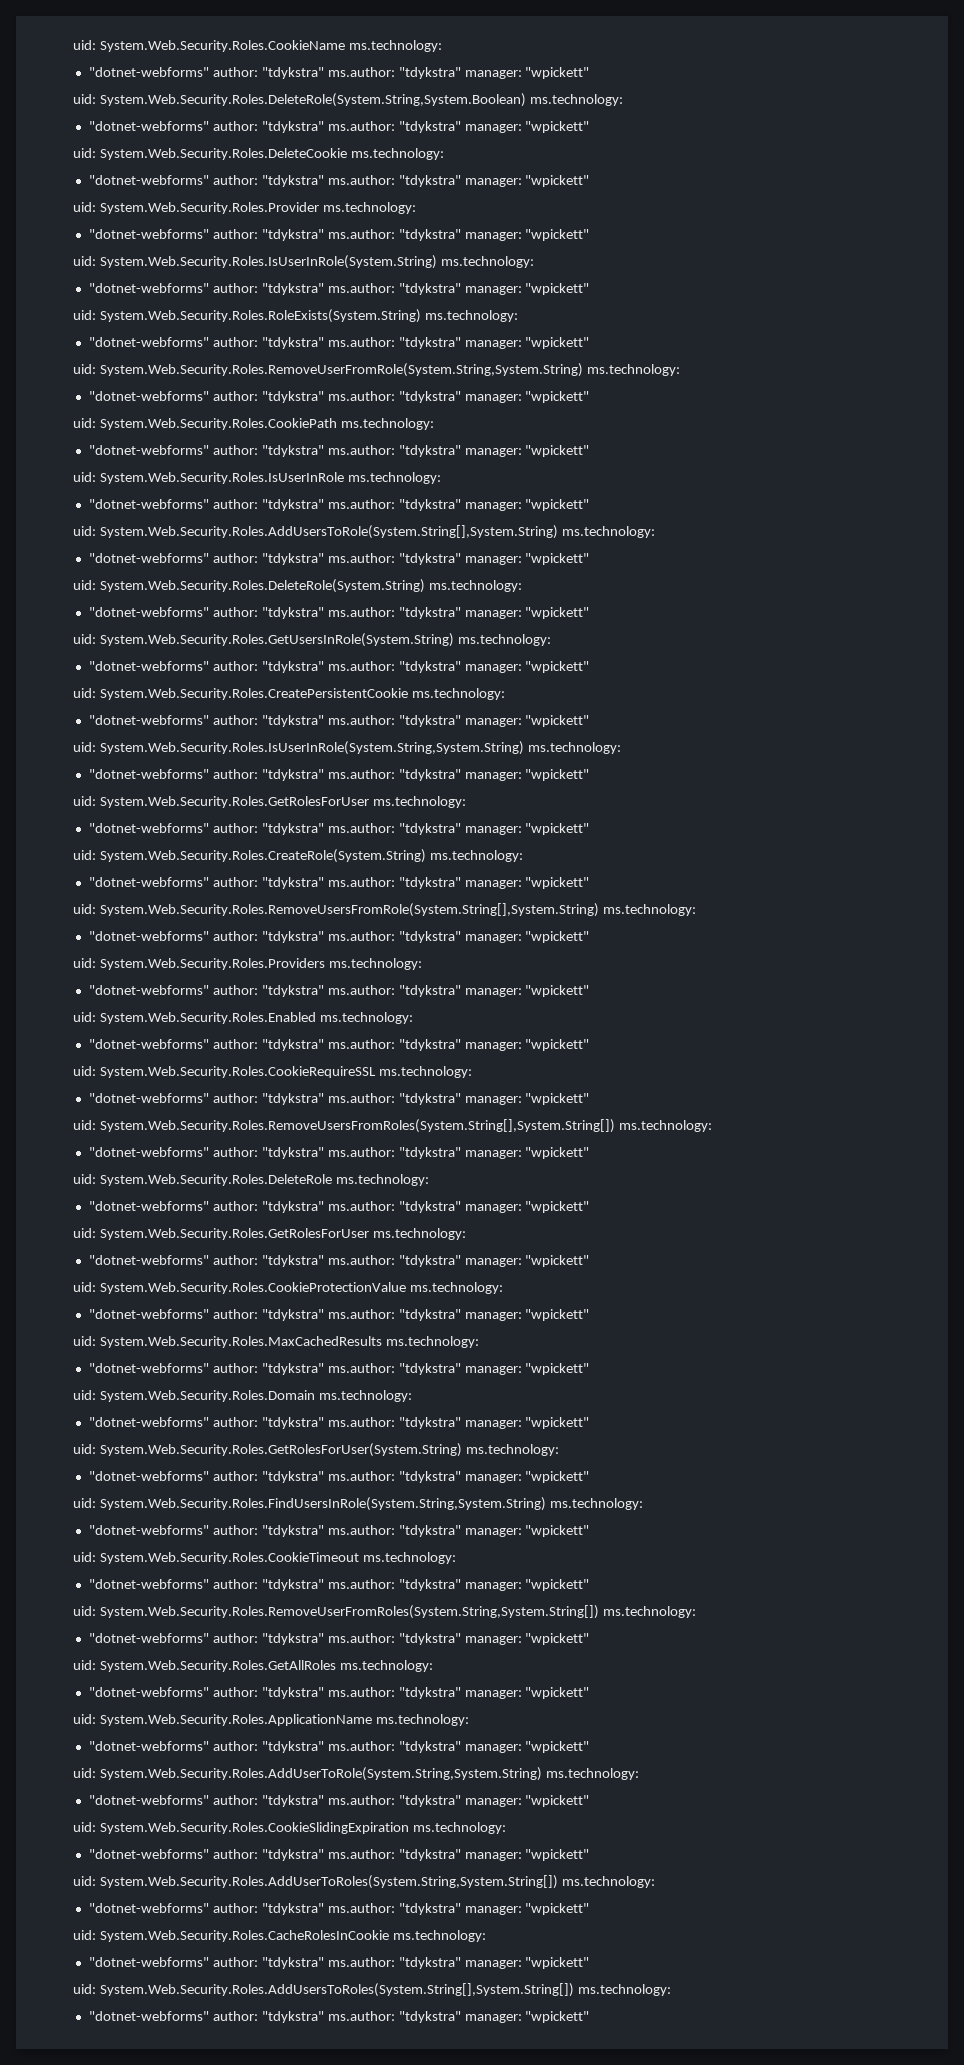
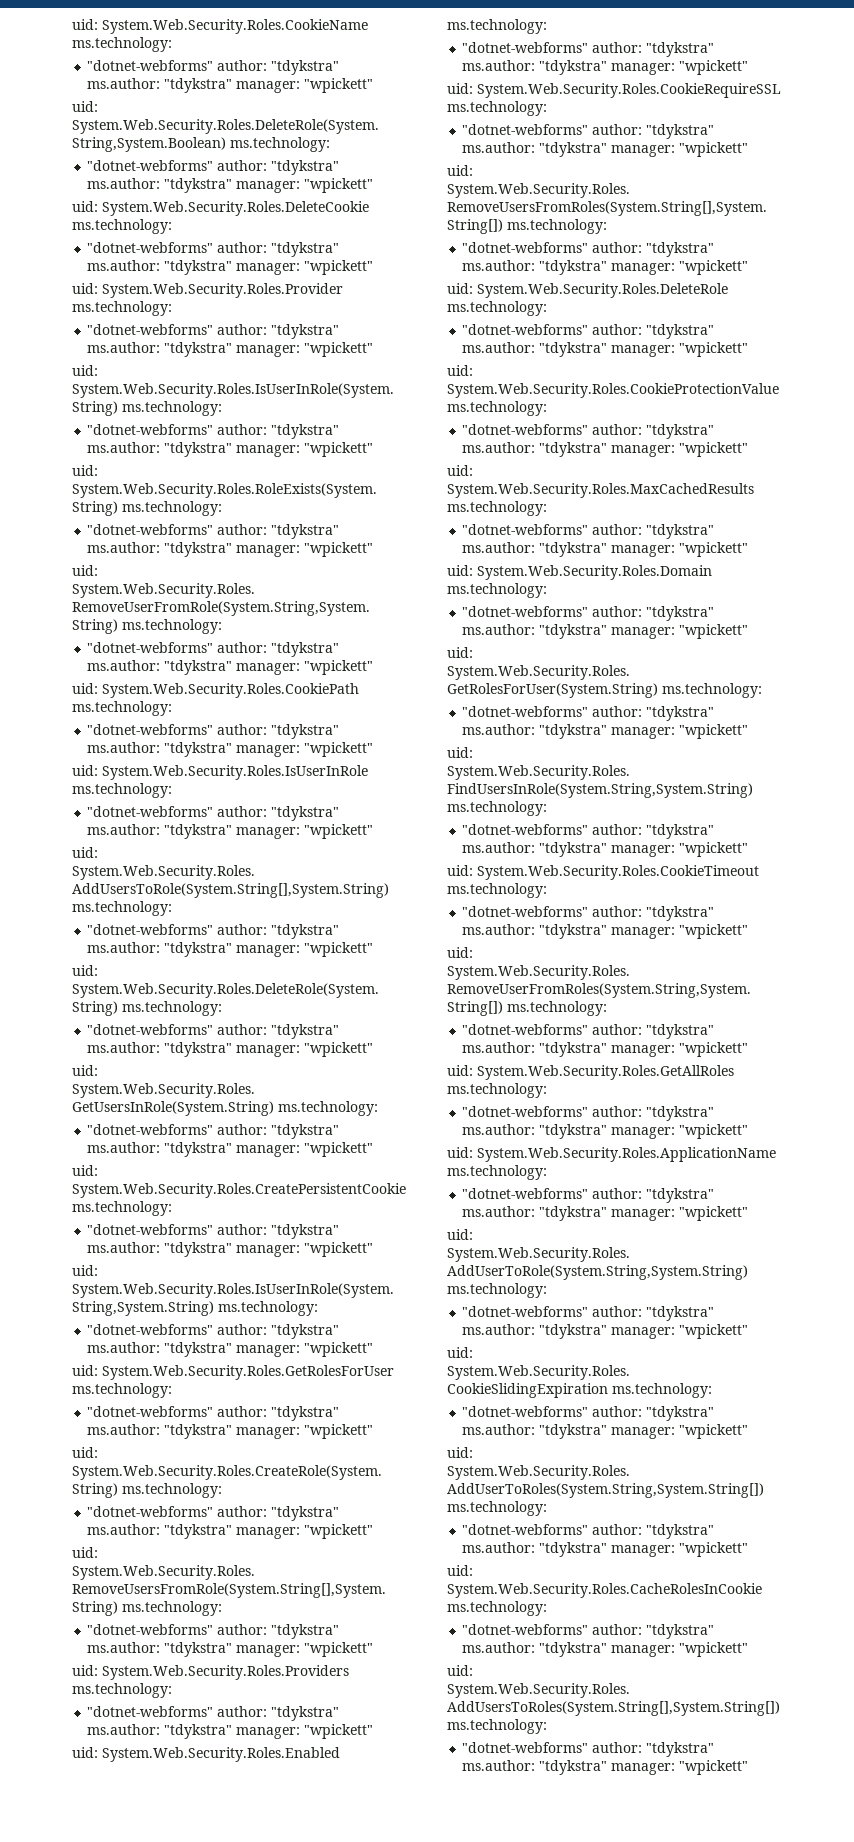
[73,1228,466,1240] [88,1255,590,1267] // uid: System.Web.Security.Roles.GetRolesForUser ms.technology: // "dotnet-webforms" author: "tdykstra" ms.author: "tdykstra" manager: "wpickett" -> (749, 349) none

